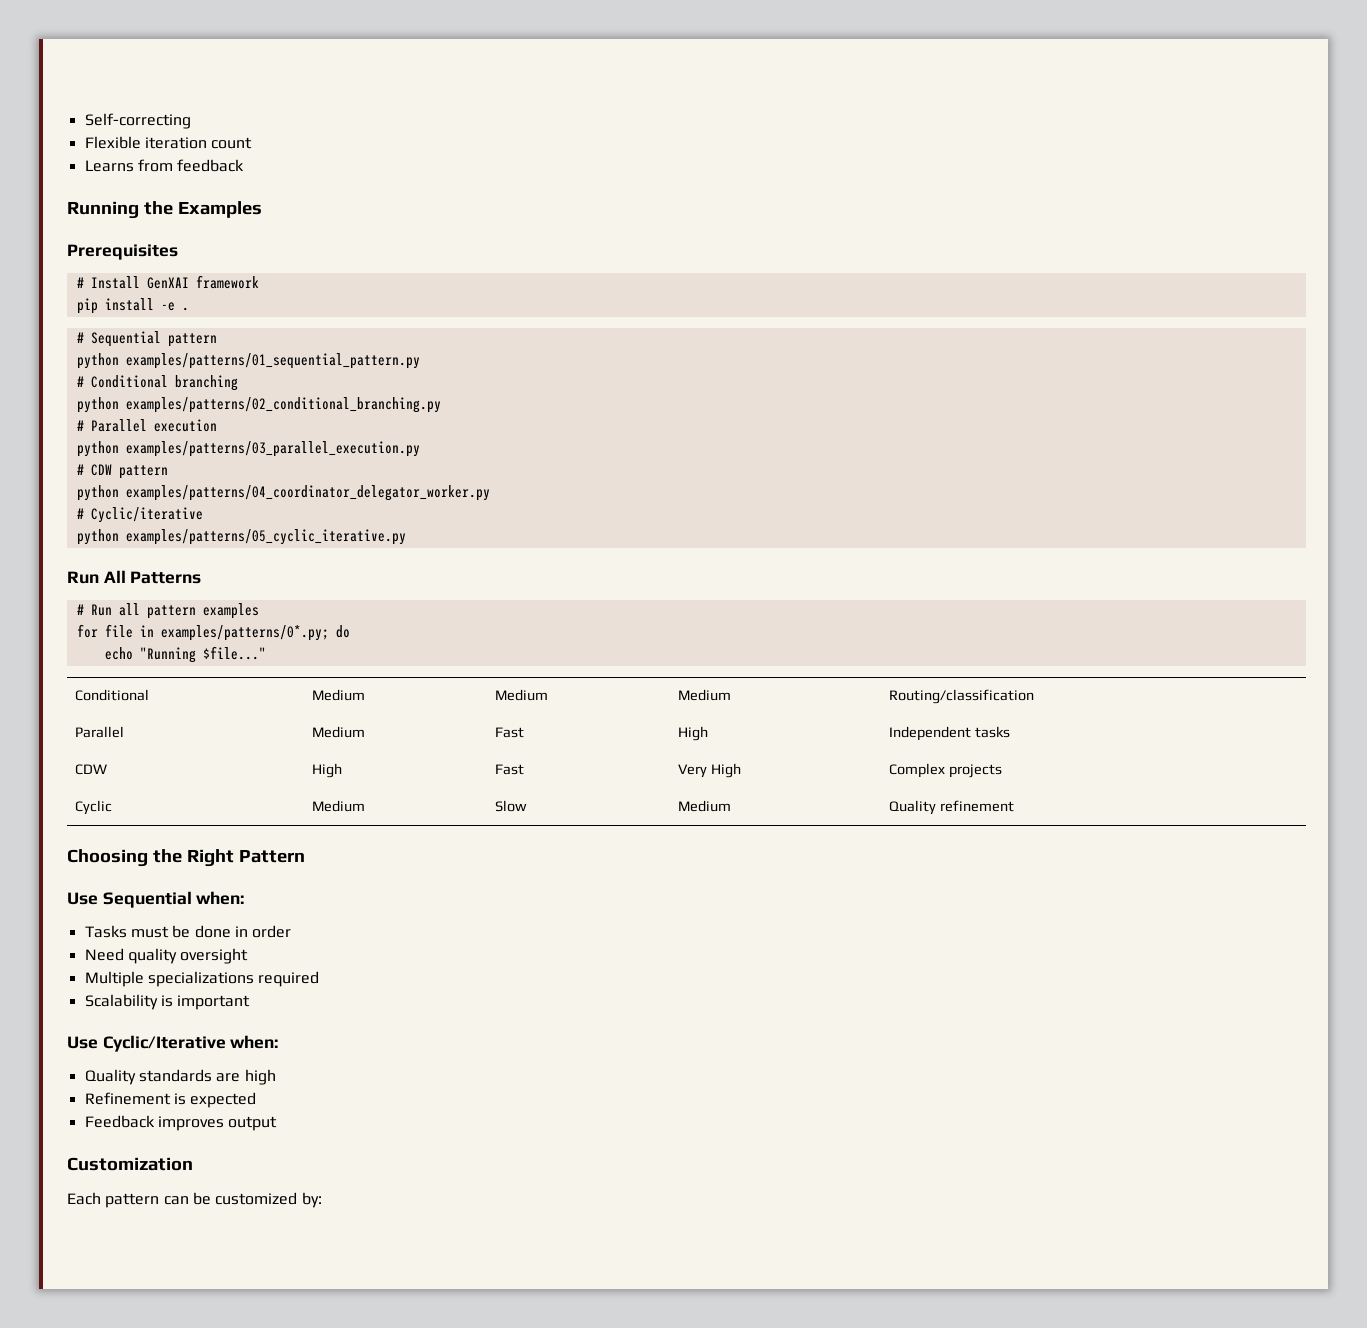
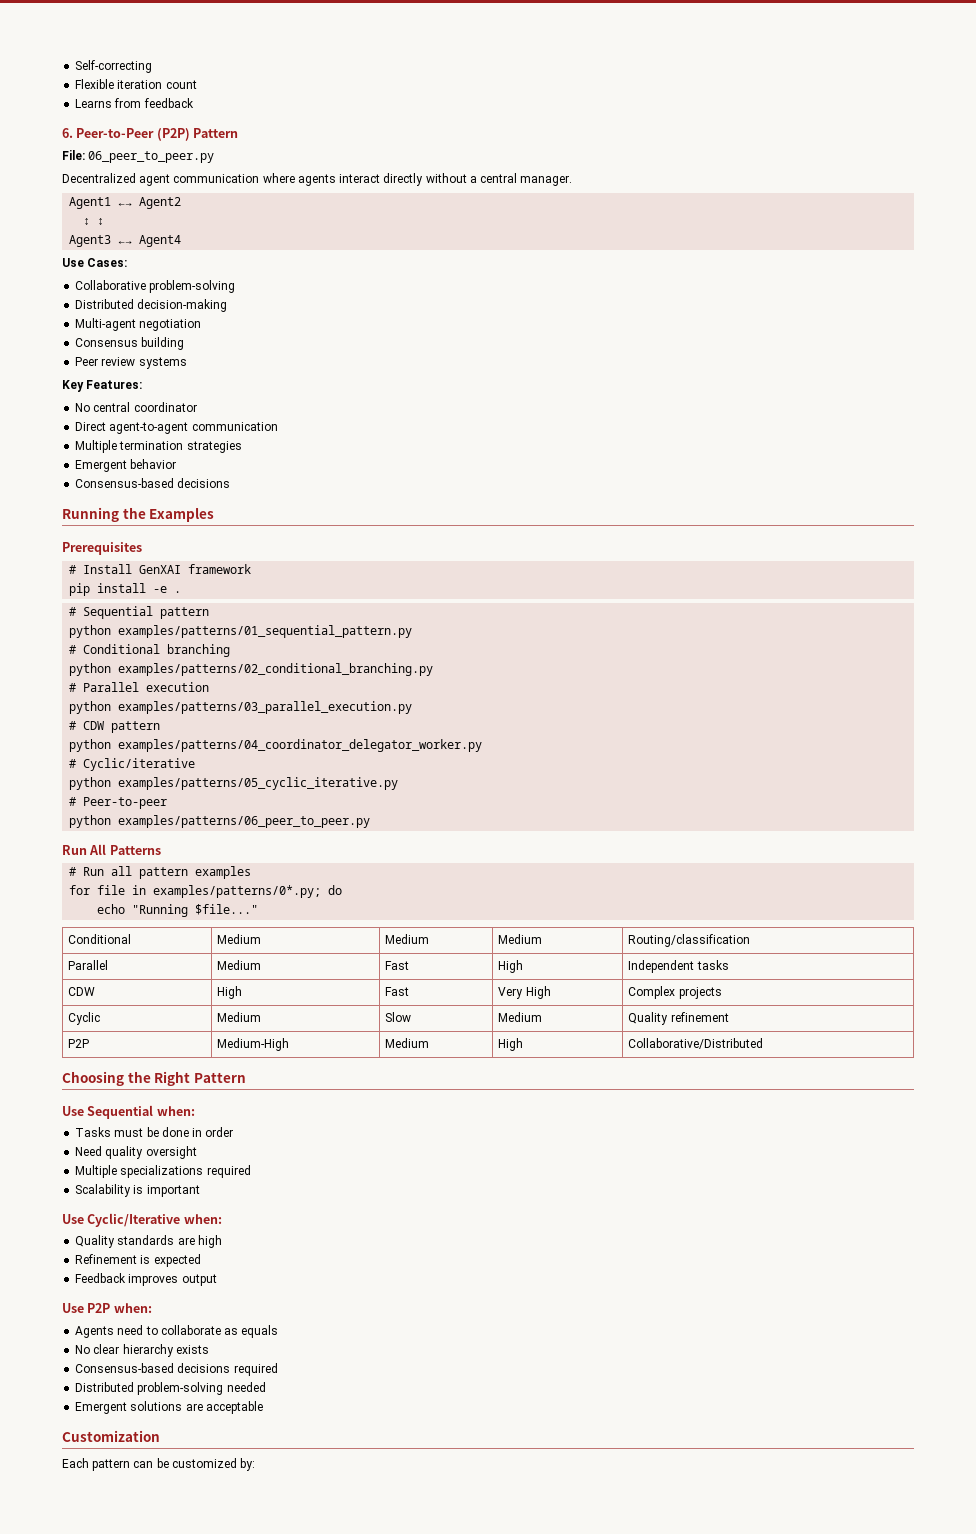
(245, 165) none -> [62,128,239,141] [62,150,215,163] [62,173,573,186] [69,197,182,209] [83,218,105,225] [69,235,182,247] [62,258,128,267] [75,280,236,293] [75,299,228,312] [75,318,202,331] [75,337,185,350] [75,357,187,369] [62,380,143,392] [75,402,197,412] [75,422,278,434] [75,440,242,453] [75,459,177,472] [75,478,231,488] // 6. Peer-to-Peer (P2P) Pattern // File: 06_peer_to_peer.py // Decentralized agent communication where agents interact directly without a central manager. // Agent1 ←→ Agent2 // ↕ ↕ // Agent3 ←→ Agent4 // Use Cases: // Collaborative problem-solving // Distributed decision-making // Multi-agent negotiation // Consensus building // Peer review systems // Key Features: // No central coordinator // Direct agent-to-agent communication // Multiple termination strategies // Emergent behavior // Consensus-based decisions
(406, 537) none -> [69,797,168,809] [69,815,371,828] // # Peer-to-peer // python examples/patterns/06_peer_to_peer.py
(1014, 806) none -> [68,1039,90,1048] [217,1038,290,1051] [385,1038,430,1048] [498,1038,524,1051] [628,1038,764,1049] // P2P | Medium-High | Medium | High | Collaborative/Distributed
(278, 1123) none -> [62,1303,152,1313] [75,1325,279,1338] [75,1344,209,1357] [75,1363,278,1376] [75,1382,266,1395] [75,1401,263,1414] // Use P2P when: // Agents need to collaborate as equals // No clear hierarchy exists // Consensus-based decisions required // Distributed problem-solving needed // Emergent solutions are acceptable

